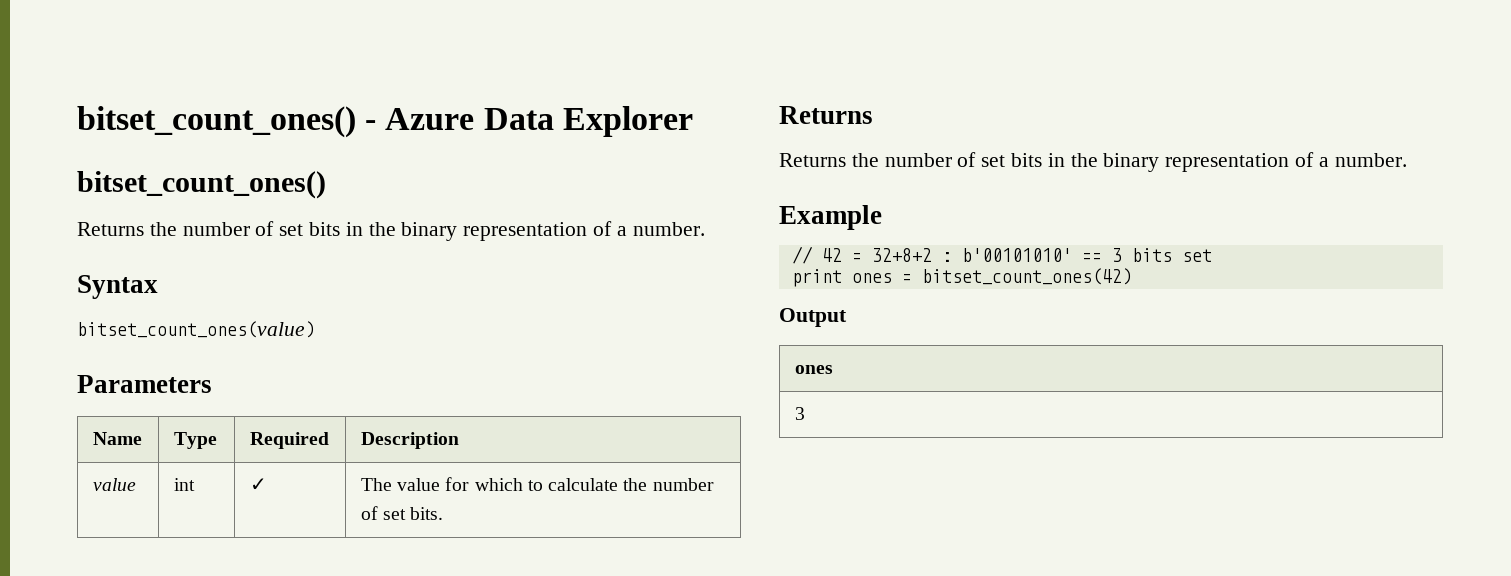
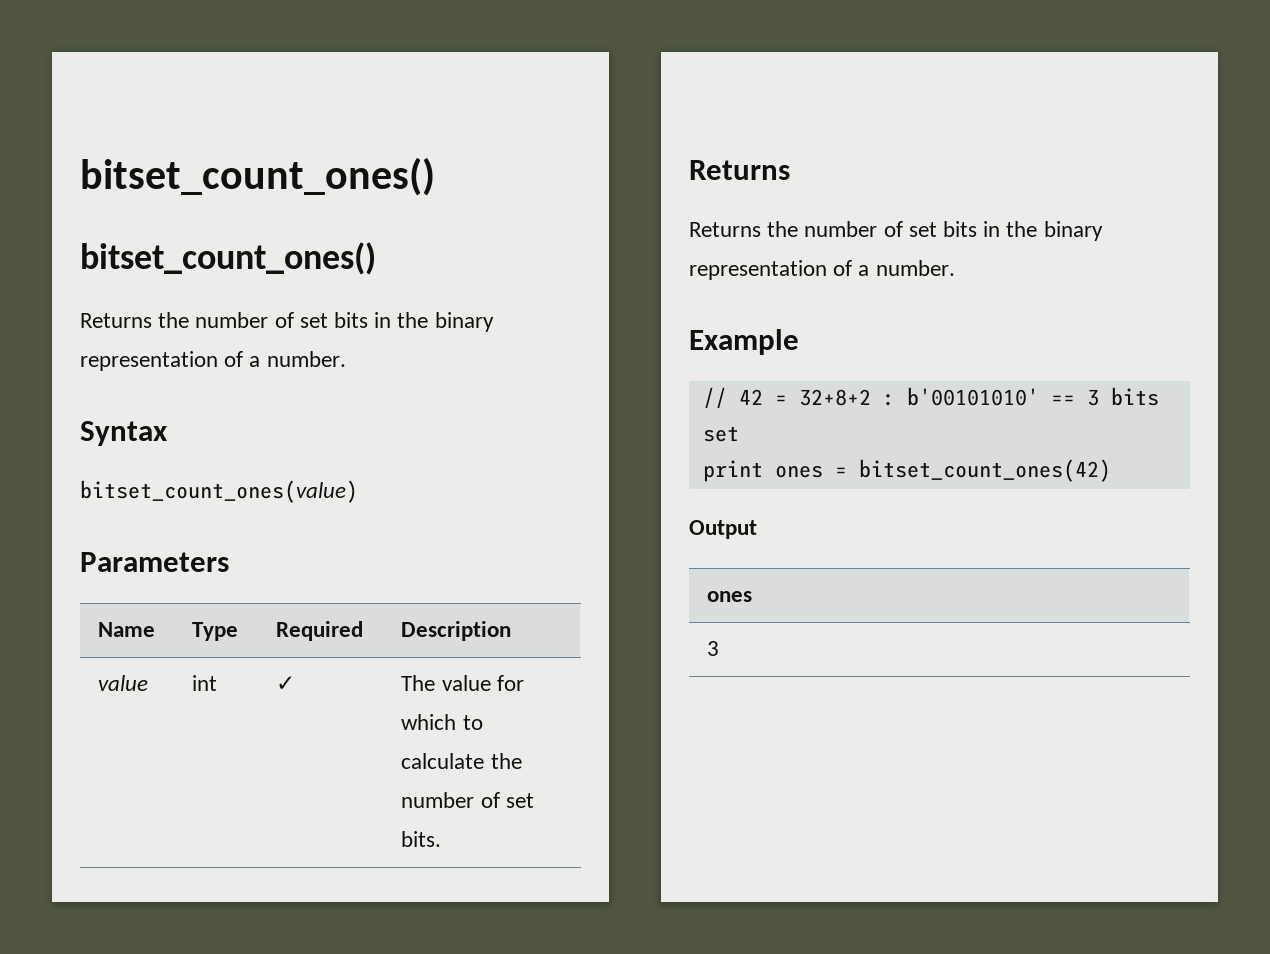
[77,106,693,138] bitset_count_ones() - Azure Data Explorer -> [80,157,435,196] bitset_count_ones()

